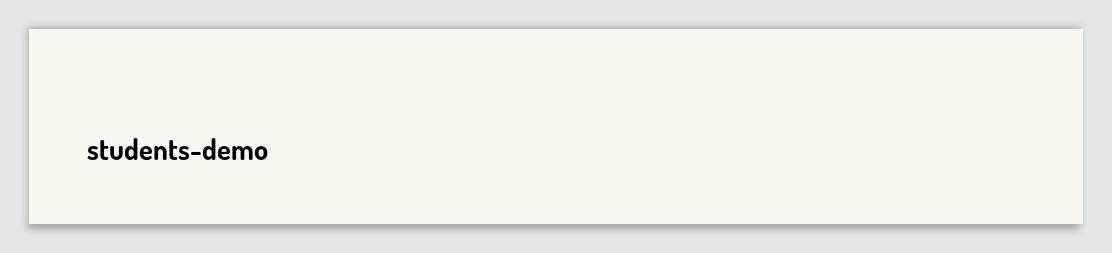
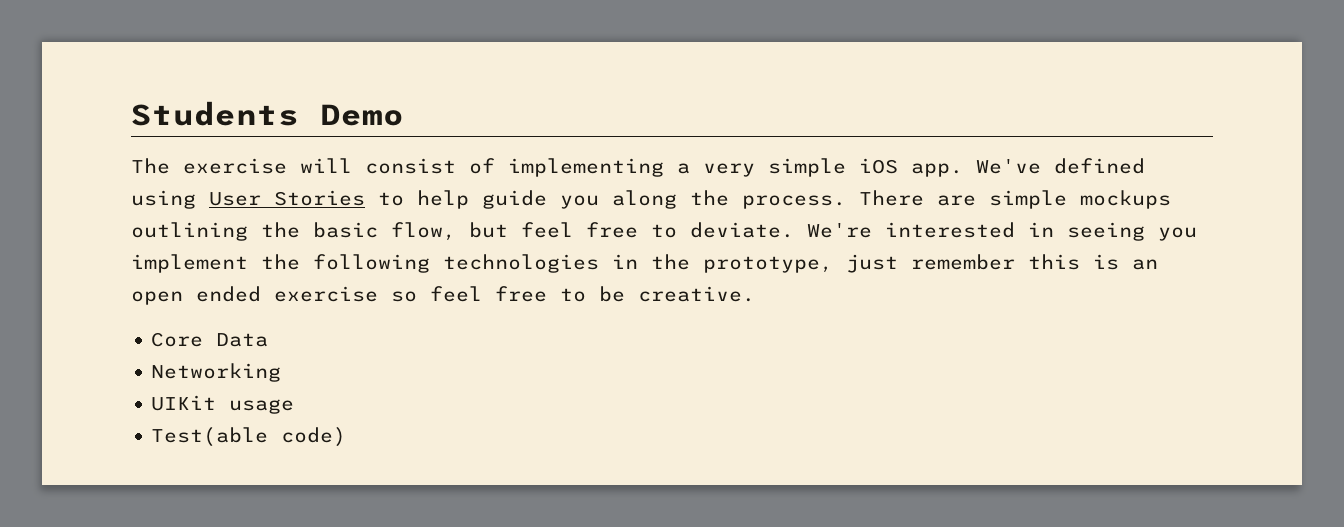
[87,138,268,160] students-demo -> [131,101,404,126] [131,158,1145,177] [131,190,1171,209] [131,222,1197,241] [131,254,1158,273] [131,286,755,305] [151,332,269,347] [151,363,282,382] [151,395,295,414] [151,427,347,447] Students Demo // The exercise will consist of implementing a very simple iOS app. We've defined using User Stories to help guide you along the process. There are simple mockups outlining the basic flow, but feel free to deviate. We're interested in seeing you implement the following technologies in the prototype, just remember this is an open ended exercise so feel free to be creative. // Core Data // Networking // UIKit usage // Test(able code)

